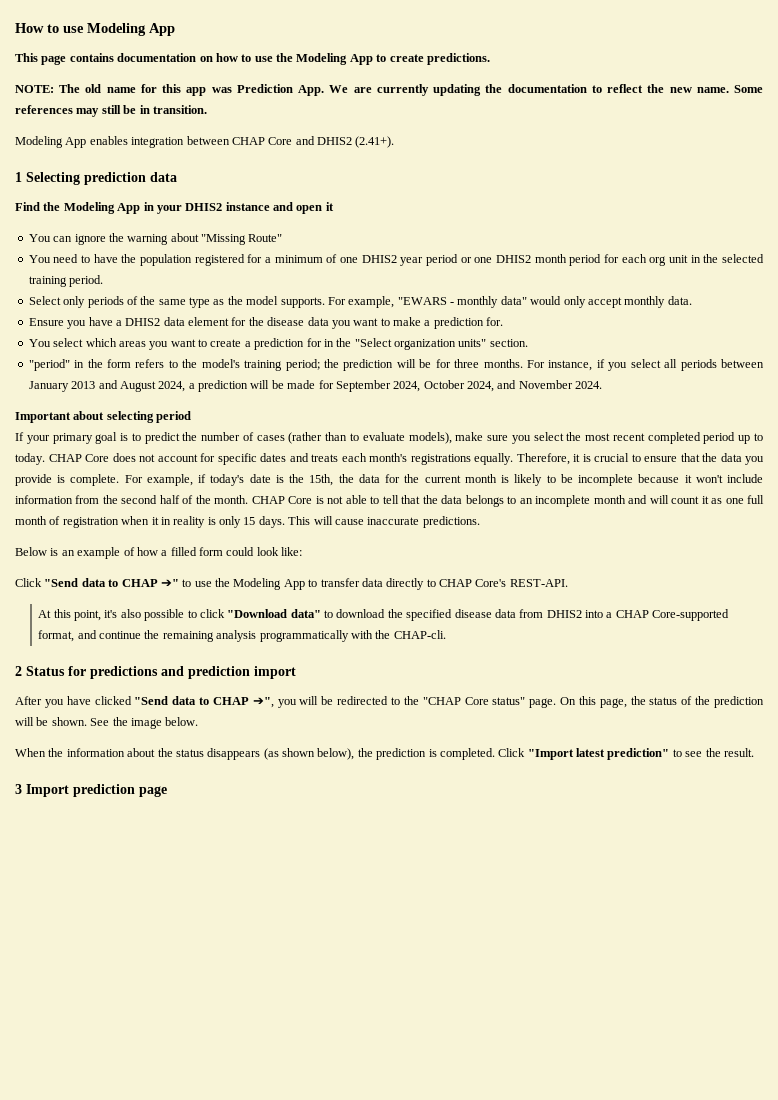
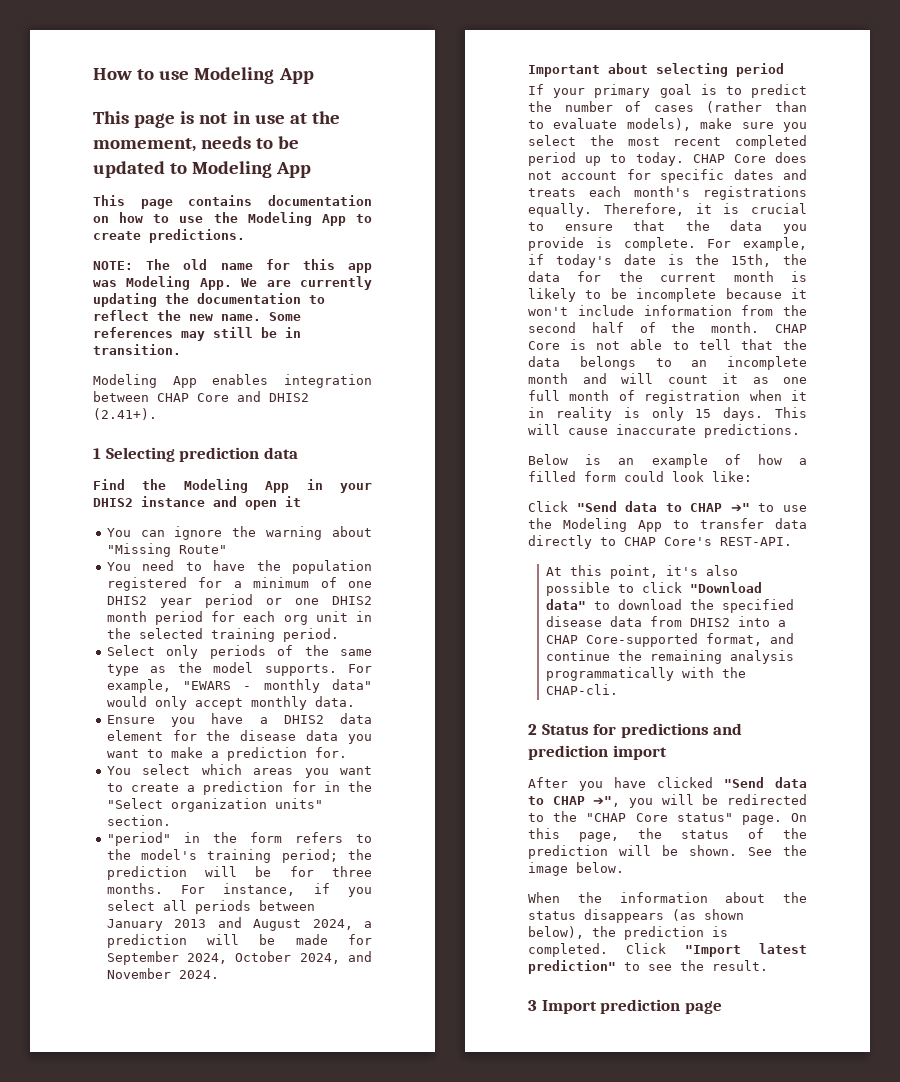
(175, 29) none -> [93,111,340,128] [93,136,300,152] [93,161,312,178] // This page is not in use at the momement, needs to be updated to Modeling App
[236,84,293,93] Prediction -> [126,276,191,290] Modeling

